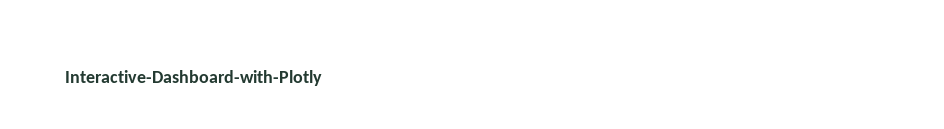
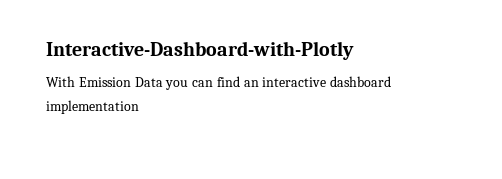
(322, 78) none -> [46,76,392,90] [46,100,139,114] // With Emission Data you can find an interactive dashboard implementation

